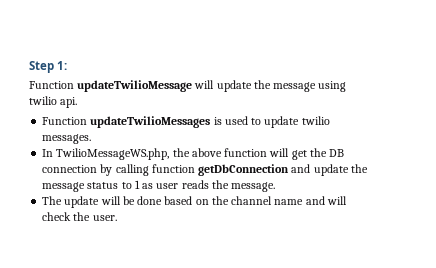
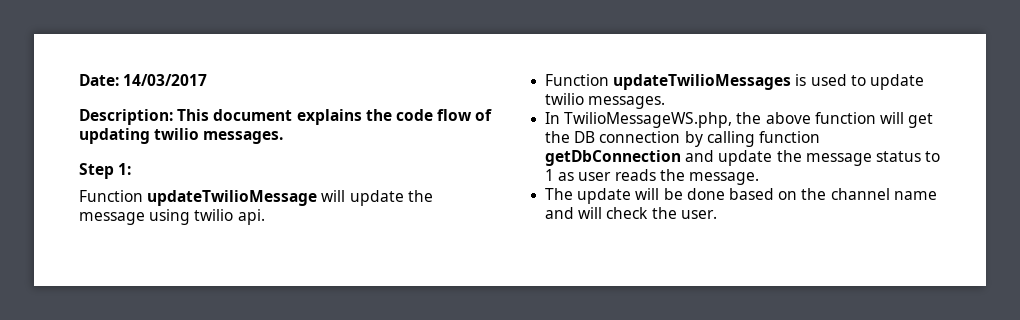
(29, 67) none -> [79,74,208,86] [79,109,493,125] [79,128,284,144] Date: 14/03/2017 // Description: This document explains the code flow of updating twilio messages. //

